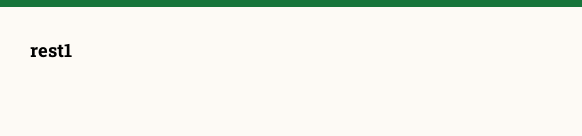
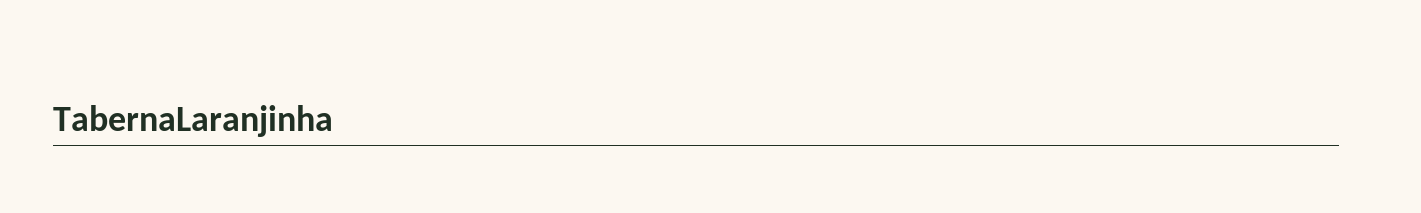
[30,43,72,58] rest1 -> [53,105,333,137] TabernaLaranjinha

